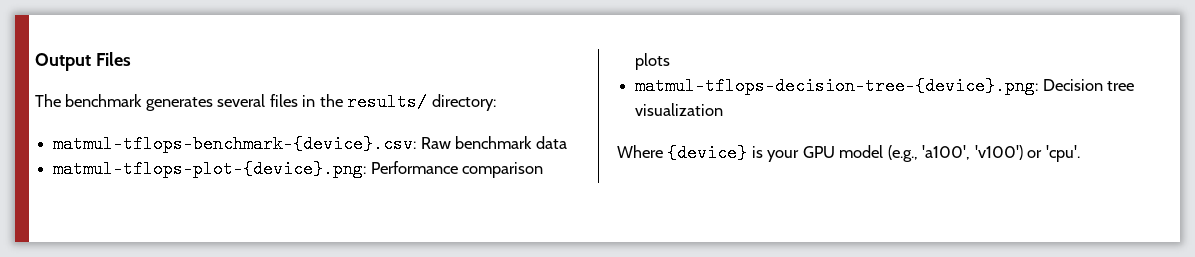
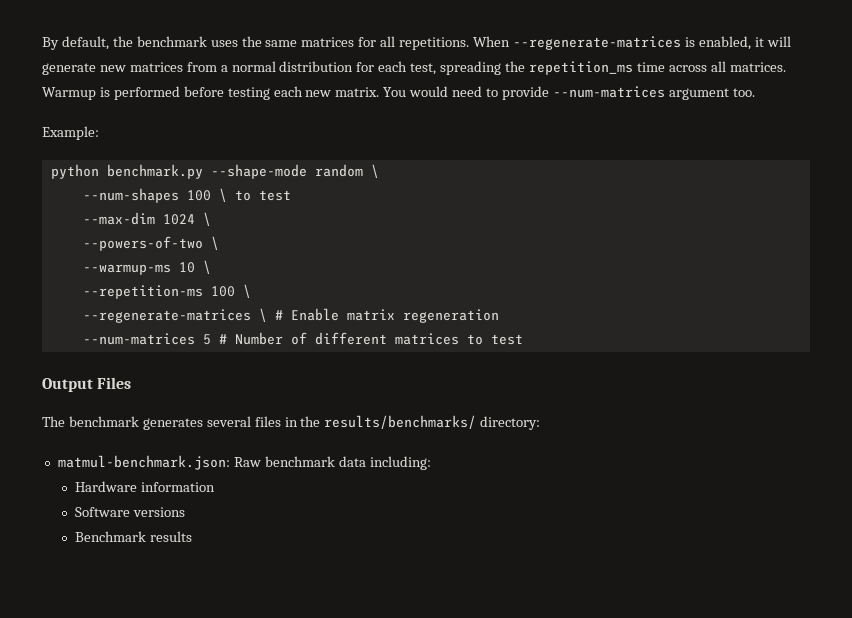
(35, 62) none -> [42,36,791,50] [42,61,786,75] [42,86,755,100] [42,126,99,140] [50,164,379,179] [82,188,291,203] [82,212,211,226] [82,236,219,251] [82,260,211,275] [82,284,251,299] [82,308,499,323] [82,332,523,345] By default, the benchmark uses the same matrices for all repetitions. When --regenerate-matrices is enabled, it will generate new matrices from a normal distribution for each test, spreading the repetition_ms time across all matrices. Warmup is performed before testing each new matrix. You would need to provide --num-matrices argument too. // Example: // python benchmark.py --shape-mode random \ // --num-shapes 100 \ to test // --max-dim 1024 \ // --powers-of-two \ // --warmup-ms 10 \ // --repetition-ms 100 \ // --regenerate-matrices \ # Enable matrix regeneration // --num-matrices 5 # Number of different matrices to test //
[347,93,428,111] results/ -> [324,415,477,429] results/benchmarks/
[53,135,417,153] matmul-tflops-benchmark-{device}.csv: -> [57,455,230,470] matmul-benchmark.json:
[53,160,544,178] [635,53,671,70] [635,77,1135,95] [635,103,724,116] [617,144,1080,162] // matmul-tflops-plot-{device}.png: Performance comparison plots // matmul-tflops-decision-tree-{device}.png: Decision tree visualization // Where {device} is your GPU model (e.g., 'a100', 'v100') or 'cpu'. -> [369,456,431,470] [75,481,216,492] [75,507,186,517] [75,531,193,542] including: // Hardware information // Software versions // Benchmark results

